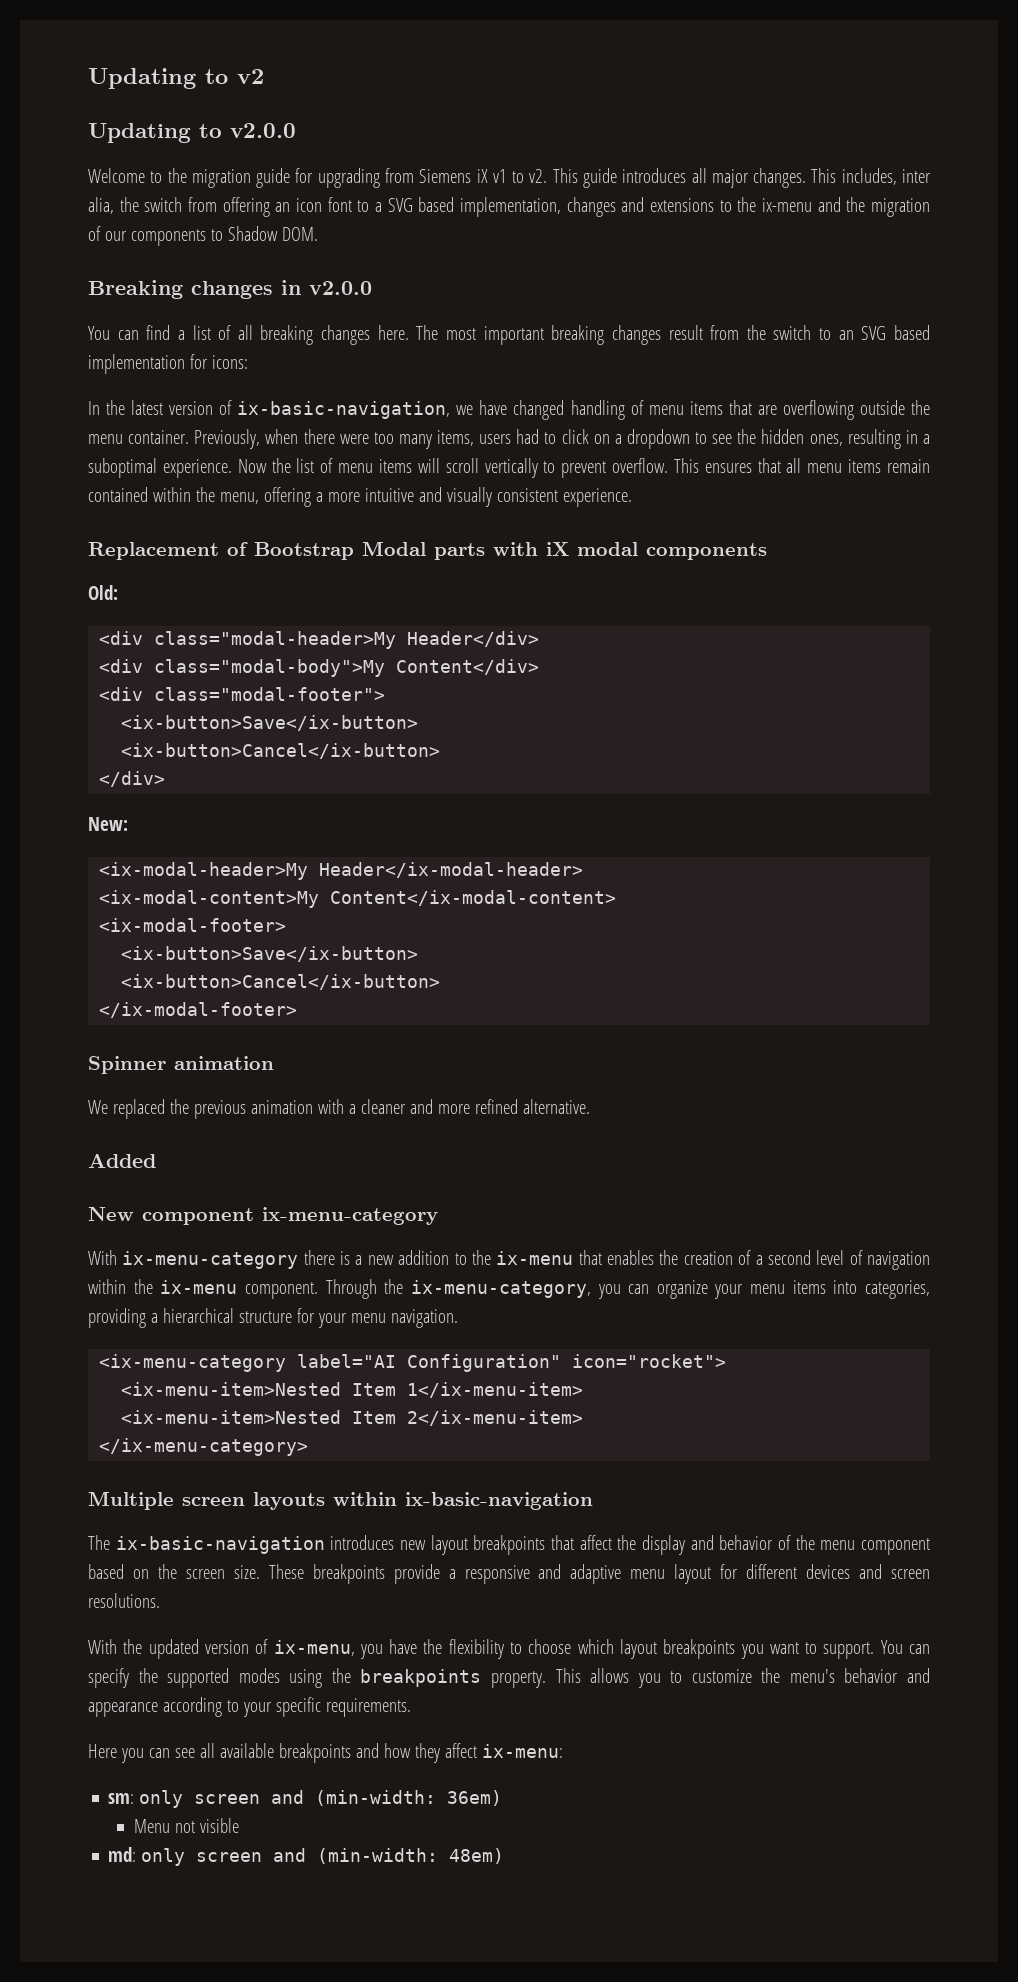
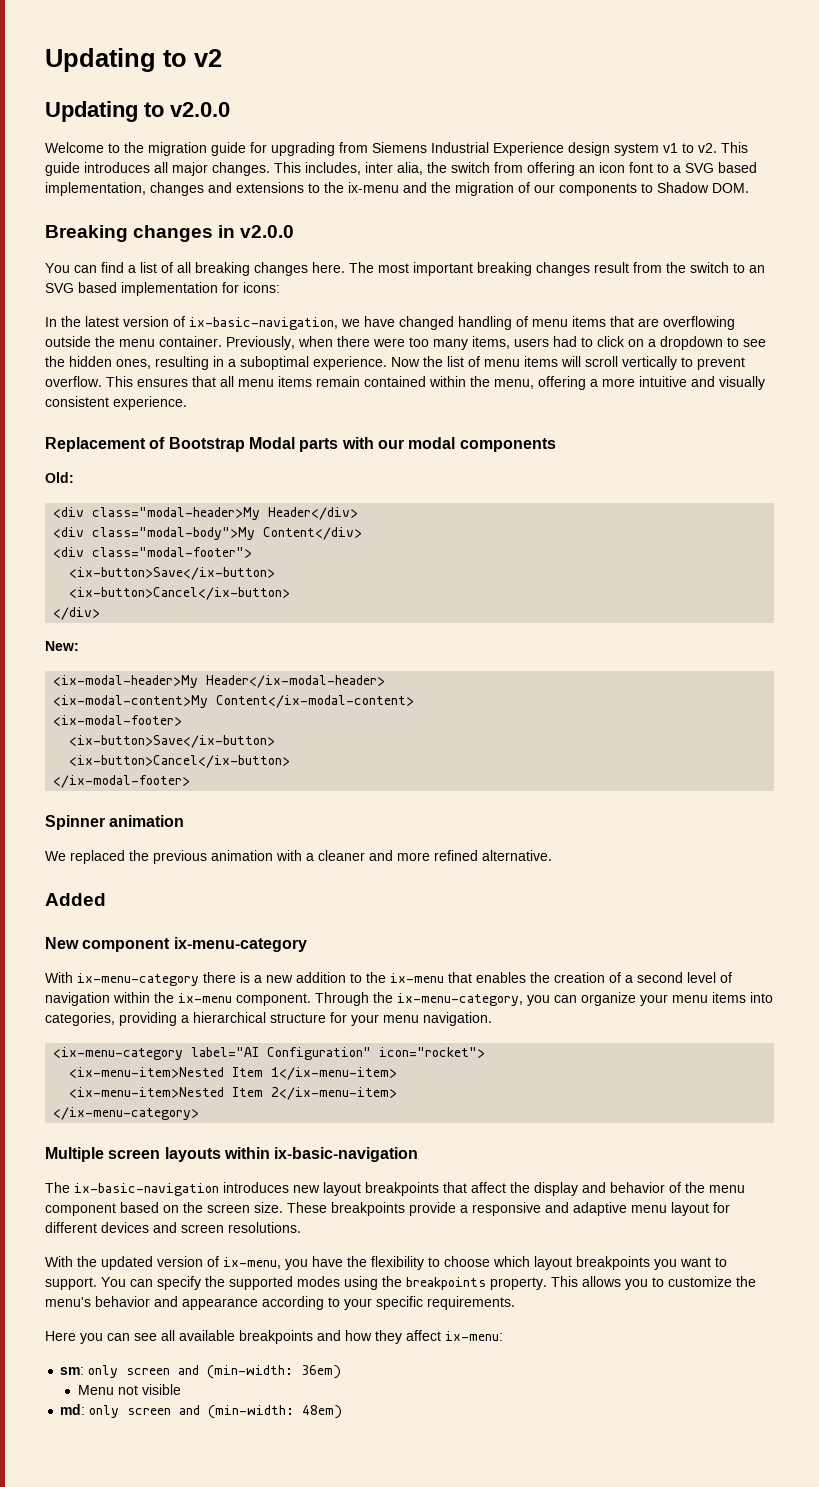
[476,169,488,183] iX -> [431,142,659,156] Industrial Experience design system
[546,542,569,556] iX -> [377,439,404,449] our

